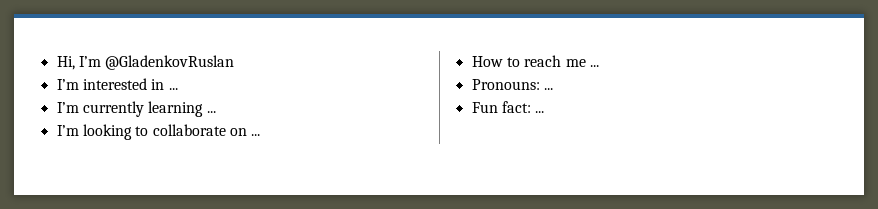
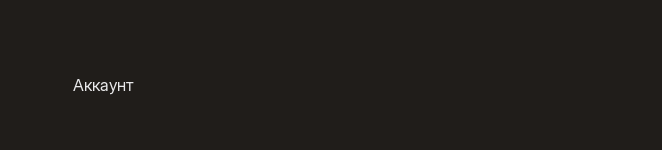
[56,55,235,70] [56,78,178,90] [56,101,216,117] [56,124,261,140] [471,55,599,67] [471,79,553,90] [471,101,545,113] Hi, I’m @GladenkovRuslan // I’m interested in ... // I’m currently learning ... // I’m looking to collaborate on ... // How to reach me ... // Pronouns: ... // Fun fact: ... -> [73,79,134,95] Аккаунт

